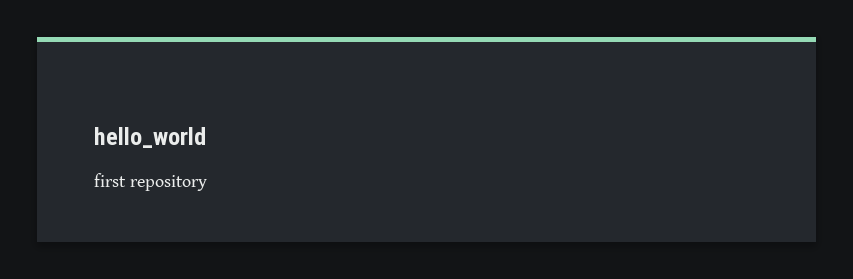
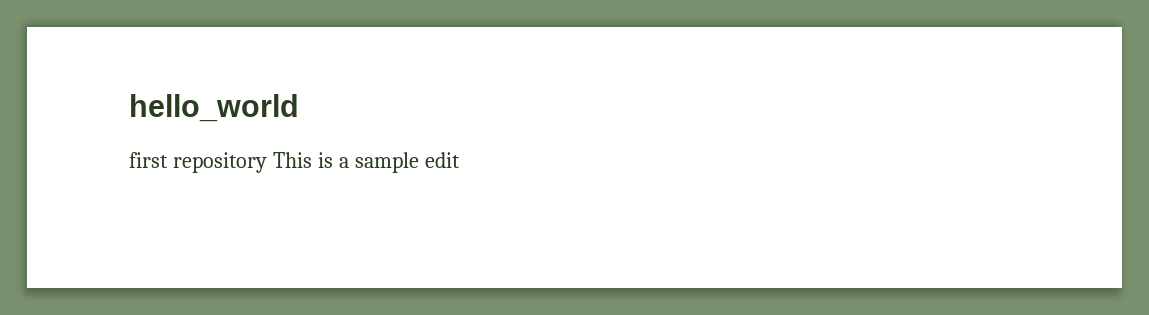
(207, 183) none -> [272,152,460,173] This is a sample edit

